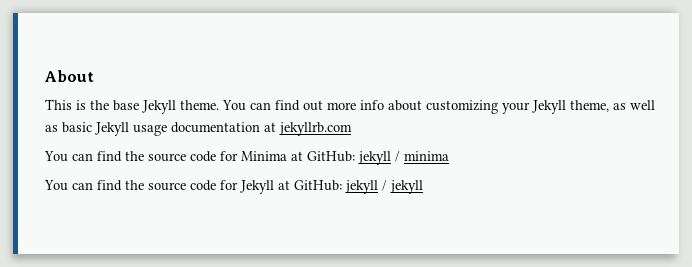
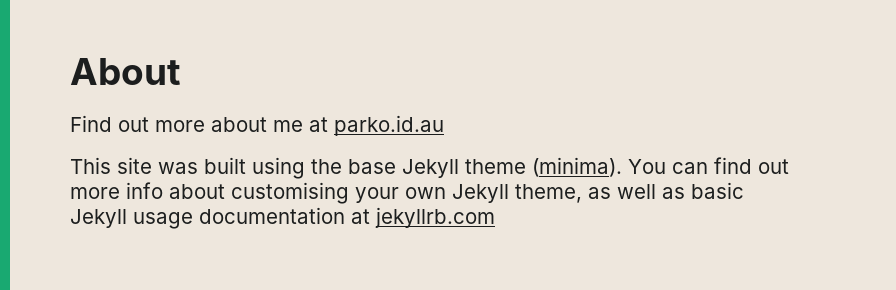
[45,99,86,110] This is -> [70,115,444,136] [70,157,305,179] Find out more about me at parko.id.au // This site was built using
[180,100,219,110] theme. -> [465,157,622,177] theme (minima).
[426,100,530,114] customizing your -> [231,182,446,204] customising your own
[44,151,449,165] [44,180,423,194] // You can find the source code for Minima at GitHub: jekyll / minima // You can find the source code for Jekyll at GitHub: jekyll / jekyll -> (495, 217) none

